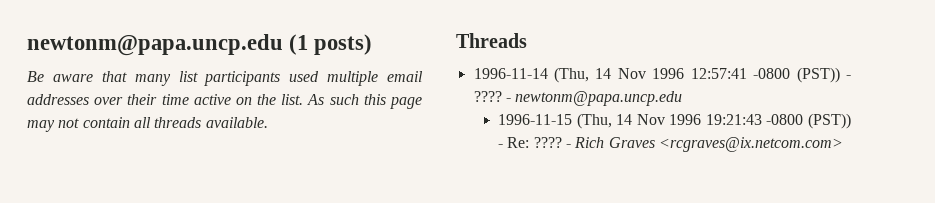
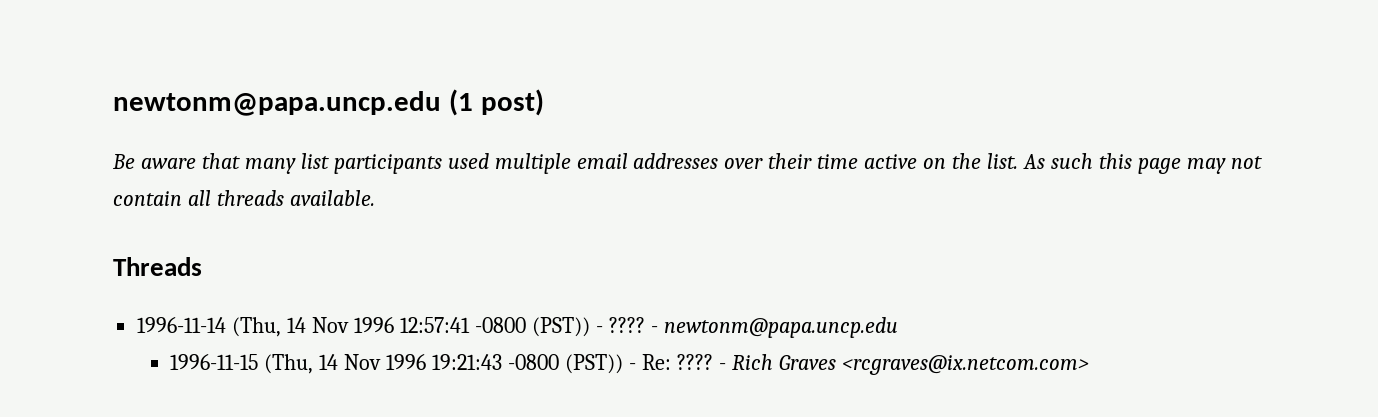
[314,34,373,55] posts) -> [480,89,544,116] post)

